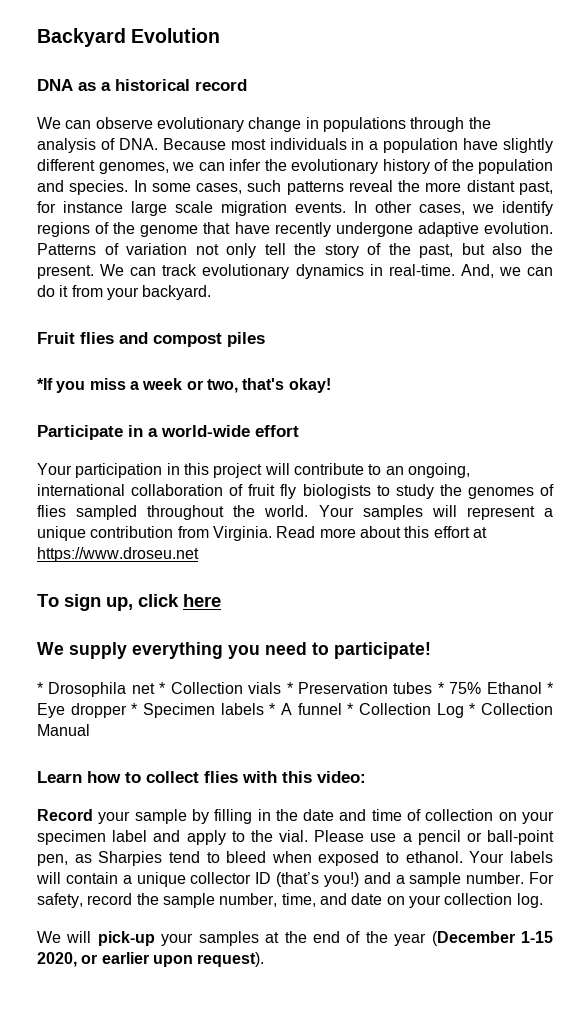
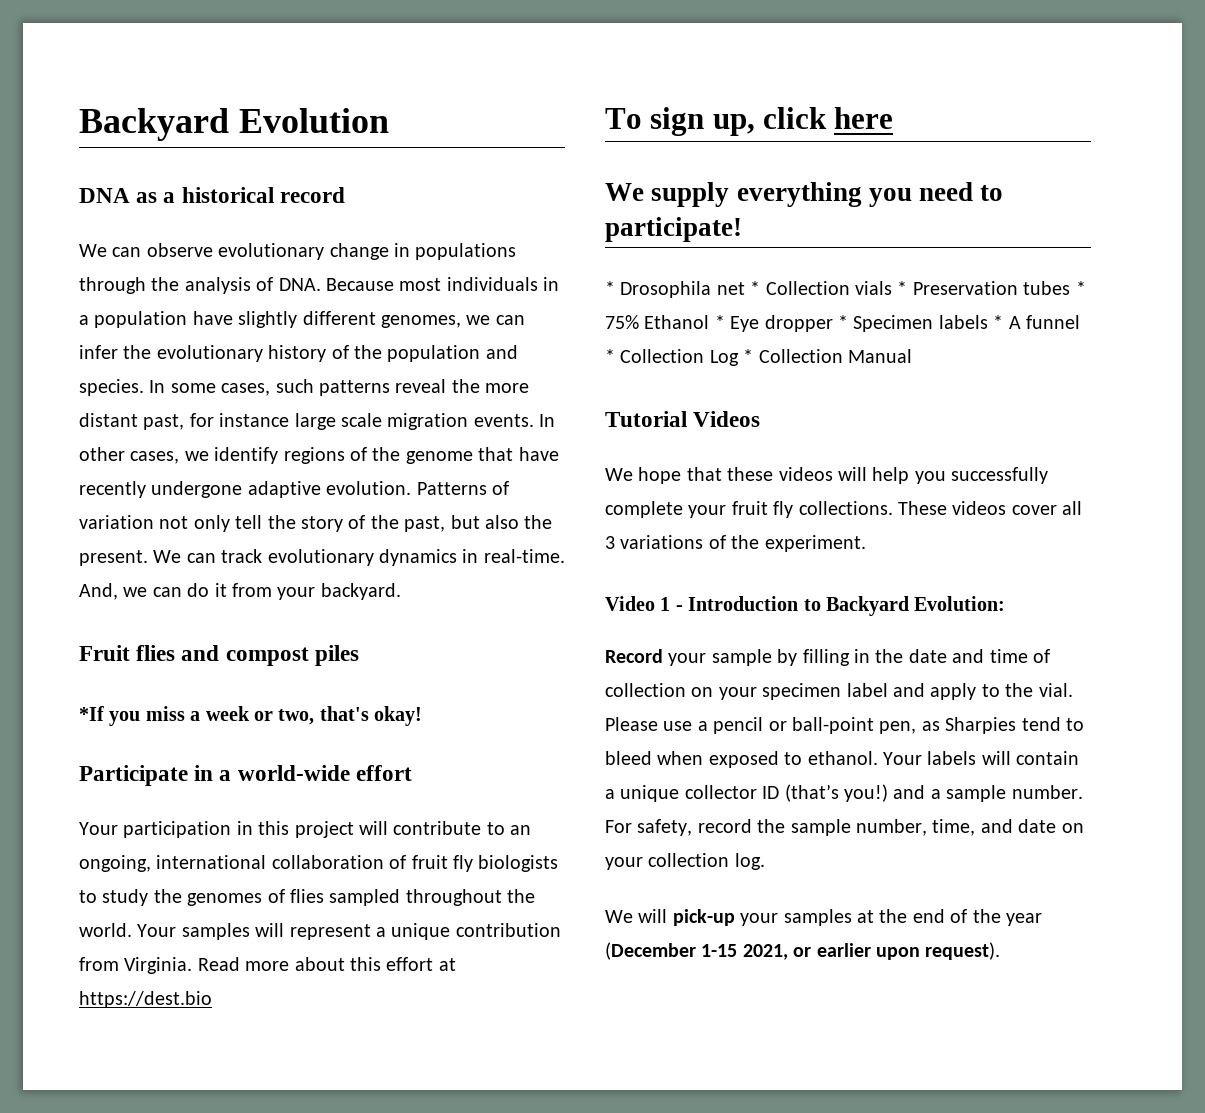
[37,547,199,562] https://www.droseu.net -> [79,991,212,1008] https://dest.bio
[37,771,366,783] Learn how to collect flies with this video: -> [605,411,761,427] [605,467,1049,484] [605,501,1083,518] [605,535,866,552] [605,596,1006,616] Tutorial Videos // We hope that these videos will help you successfully complete your fruit fly collections. These videos cover all 3 variations of the experiment. // Video 1 - Introduction to Backyard Evolution:
[37,952,77,967] 2020, -> [742,944,788,960] 2021,

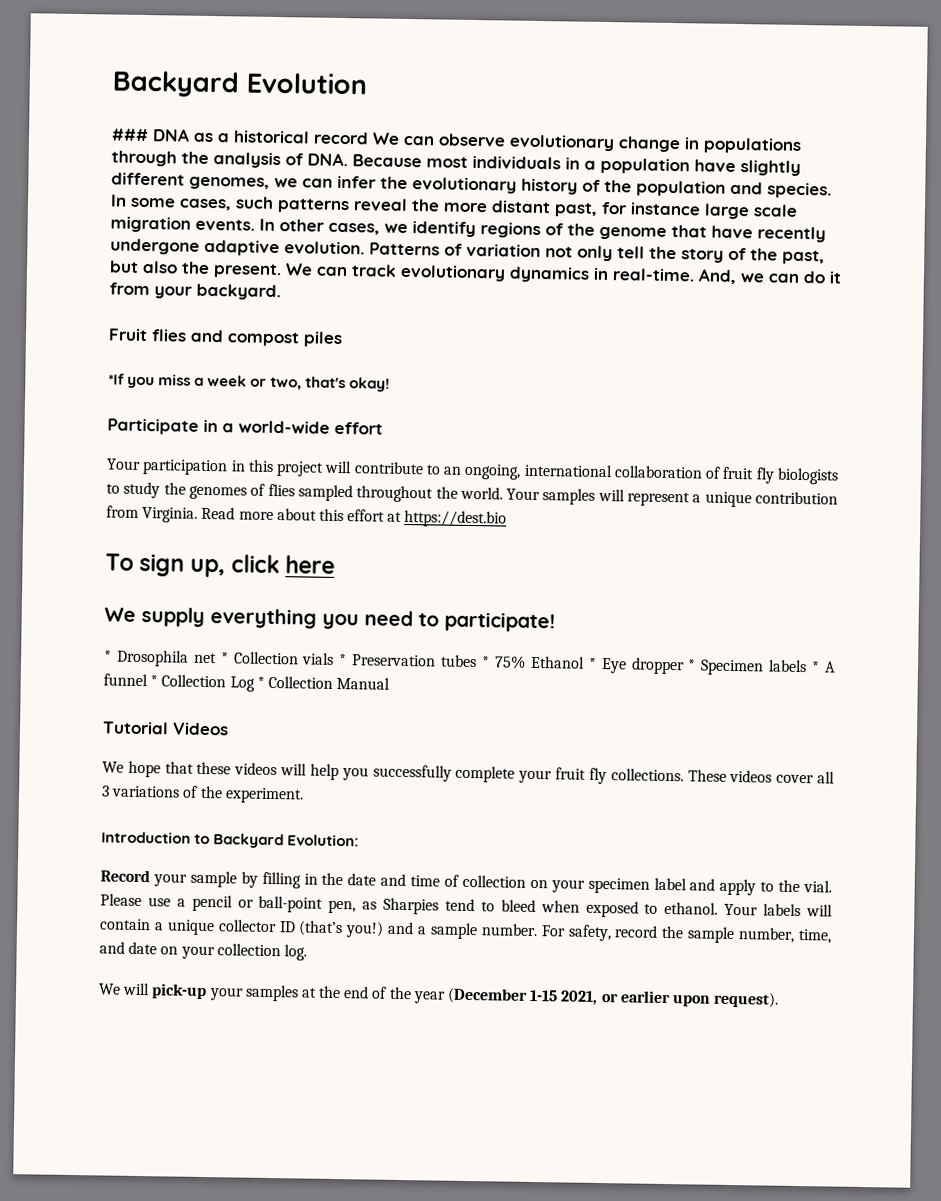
(389, 120) none -> [111,128,149,142] ###
(345, 195) // -> (369, 138) none
[605,596,683,611] Video 1 - -> (304, 795) none

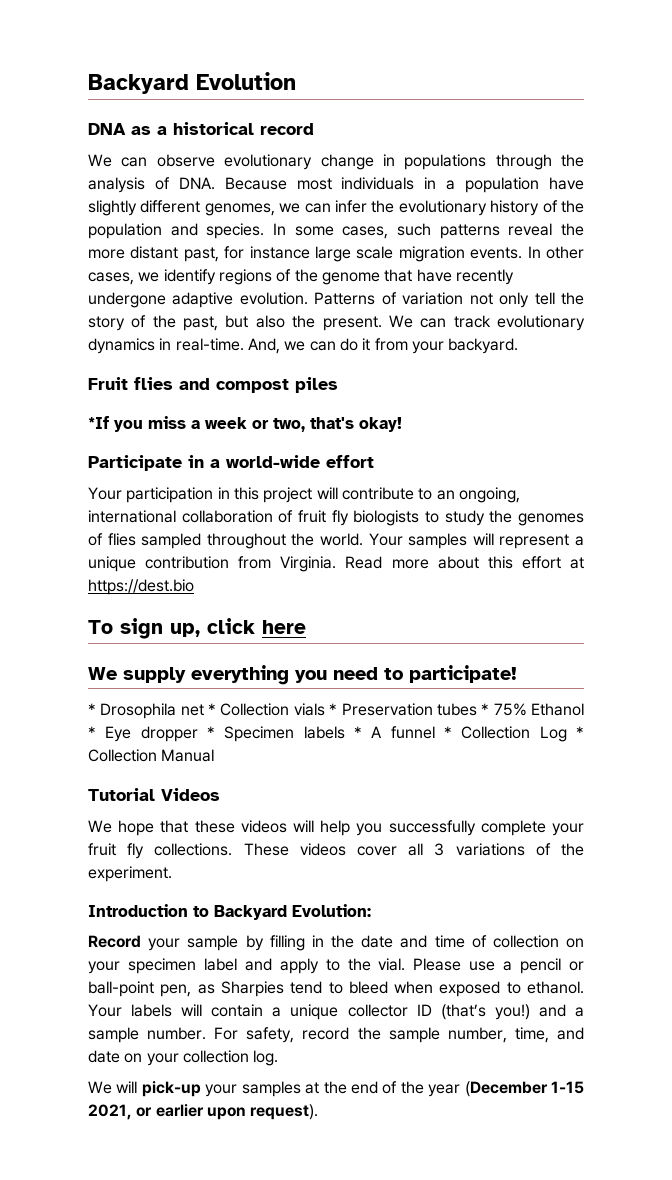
[111,128,149,142] ### -> (296, 81) none
(369, 138) none -> (314, 129) //

